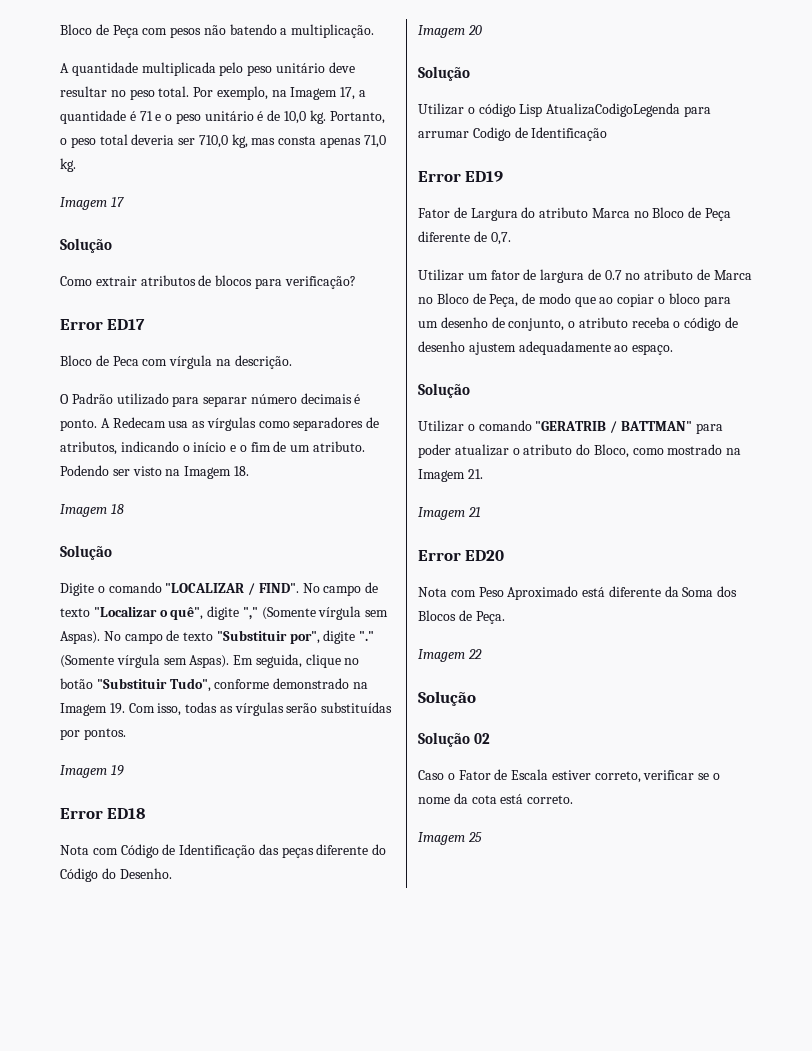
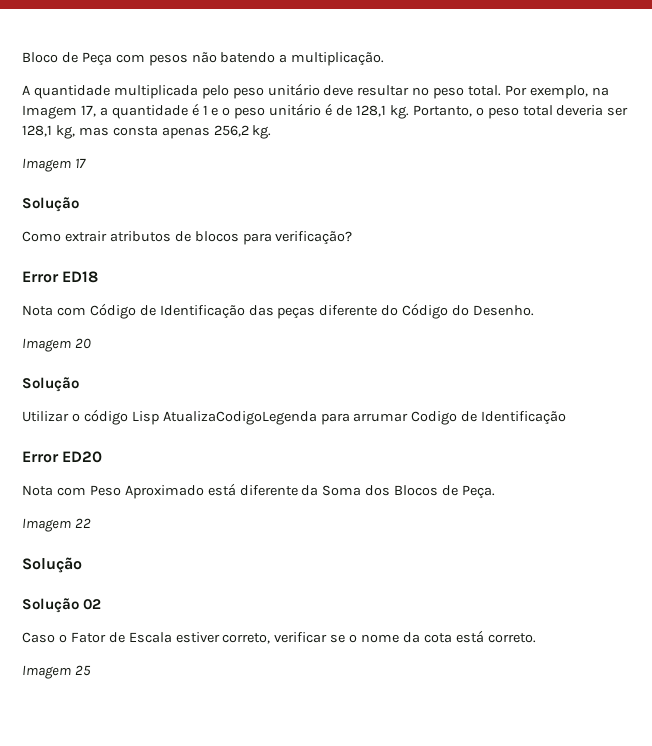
[139,111,153,121] 71 -> [202,105,208,115] 1
[284,111,307,124] 10,0 -> [355,105,386,117] 128,1
[198,135,228,148] 710,0 -> [22,125,52,137] 128,1
[363,135,386,148] 71,0 -> [213,125,249,137] 256,2
[60,319,146,330] [60,355,292,369] [60,393,361,407] [60,417,380,431] [60,441,366,455] [60,465,249,479] [60,504,124,517] [60,545,112,560] [60,582,379,596] [60,606,389,620] [60,630,375,644] [60,654,360,668] [60,678,368,692] [60,702,393,716] [60,728,126,740] [60,765,124,778] // Error ED17 // Bloco de Peca com vírgula na descrição. // O Padrão utilizado para separar número decimais é ponto. A Redecam usa as vírgulas como separadores de atributos, indicando o início e o fim de um atributo. Podendo ser visto na Imagem 18. // Imagem 18 // Solução // Digite o comando "LOCALIZAR / FIND". No campo de texto "Localizar o quê", digite "," (Somente vírgula sem Aspas). No campo de texto "Substituir por", digite "." (Somente vírgula sem Aspas). Em seguida, clique no botão "Substituir Tudo", conforme demonstrado na Imagem 19. Com isso, todas as vírgulas serão substituídas por pontos. // Imagem 19 -> (353, 238) none
[418,171,504,182] [418,207,732,221] [418,231,511,245] [418,269,752,283] [418,293,731,307] [418,317,739,331] [418,341,674,355] [418,383,470,398] [418,420,723,434] [418,444,742,458] [418,469,483,482] [418,507,481,520] // Error ED19 // Fator de Largura do atributo Marca no Bloco de Peça diferente de 0,7. // Utilizar um fator de largura de 0.7 no atributo de Marca no Bloco de Peça, de modo que ao copiar o bloco para um desenho de conjunto, o atributo receba o código de desenho ajustem adequadamente ao espaço. // Solução // Utilizar o comando "GERATRIB / BATTMAN" para poder atualizar o atributo do Bloco, como mostrado na Imagem 21. // Imagem 21 -> (567, 418) none

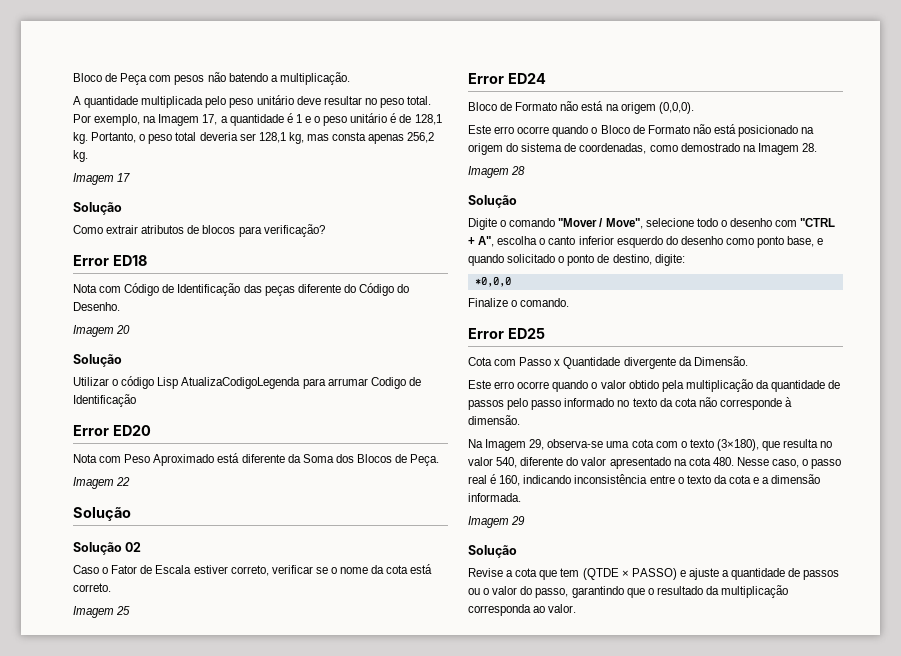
(91, 670) none -> [468,73,546,84] [468,101,694,114] [468,124,815,137] [468,143,817,155] [468,166,526,178] [468,195,517,208] [468,218,836,230] [468,236,824,248] [468,254,685,266] [474,277,511,287] [468,298,570,307] [468,328,545,339] [468,356,748,369] [468,379,841,392] [468,397,793,410] [468,415,520,425] [468,439,833,451] [468,457,842,469] [468,474,821,486] [468,493,521,502] [468,516,526,528] [468,545,517,558] [468,568,840,580] [468,585,789,598] [468,604,577,616] // Error ED24 // Bloco de Formato não está na origem (0,0,0). // Este erro ocorre quando o Bloco de Formato não está posicionado na origem do sistema de coordenadas, como demostrado na Imagem 28. // Imagem 28 // Solução // Digite o comando "Mover / Move", selecione todo o desenho com "CTRL + A", escolha o canto inferior esquerdo do desenho como ponto base, e quando solicitado o ponto de destino, digite: // *0,0,0 // Finalize o comando. // Error ED25 // Cota com Passo x Quantidade divergente da Dimensão. // Este erro ocorre quando o valor obtido pela multiplicação da quantidade de passos pelo passo informado no texto da cota não corresponde à dimensão. // Na Imagem 29, observa-se uma cota com o texto (3×180), que resulta no valor 540, diferente do valor apresentado na cota 480. Nesse caso, o passo real é 160, indicando inconsistência entre o texto da cota e a dimensão informada. // Imagem 29 // Solução // Revise a cota que tem (QTDE × PASSO) e ajuste a quantidade de passos ou o valor do passo, garantindo que o resultado da multiplicação corresponda ao valor.

